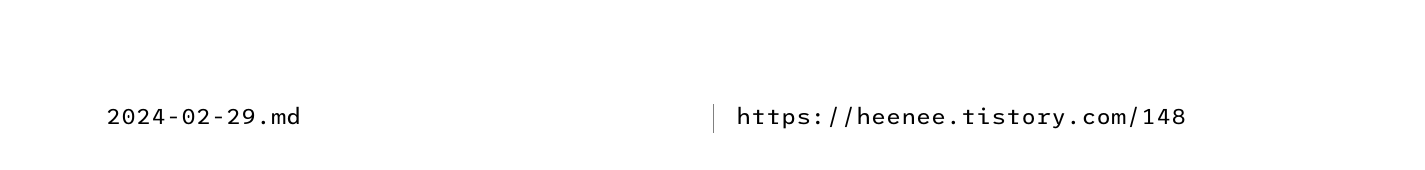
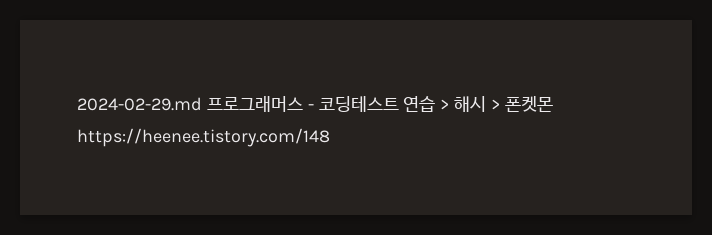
(301, 115) none -> [206,96,553,112] 프로그래머스 - 코딩테스트 연습 > 해시 > 폰켓몬

